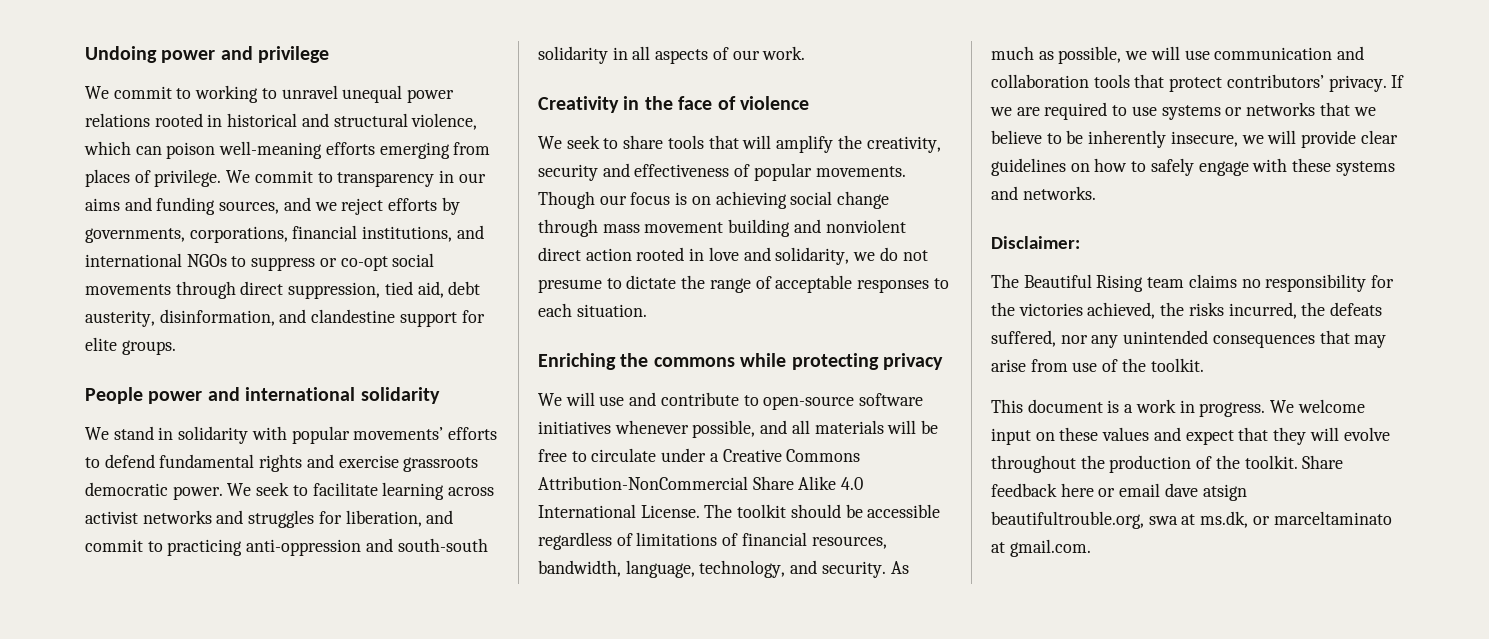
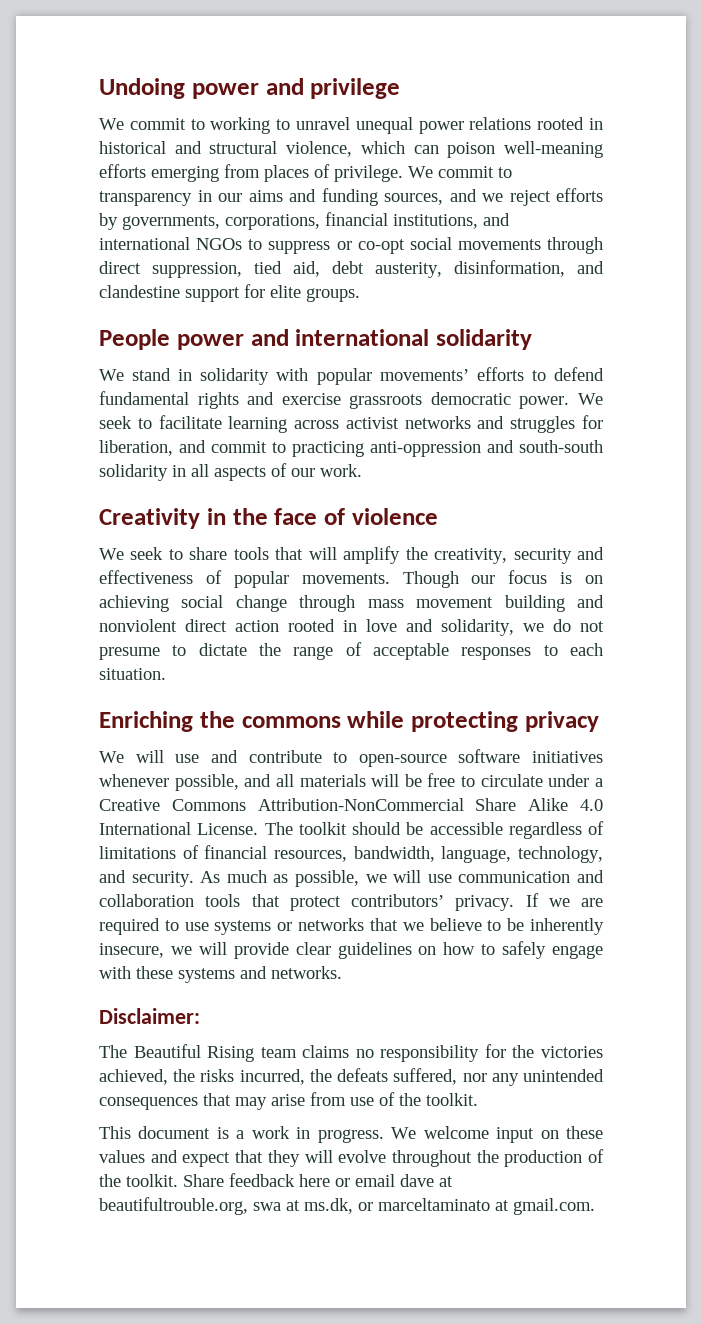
[1202,484,1247,501] atsign -> [439,1176,453,1187] at

